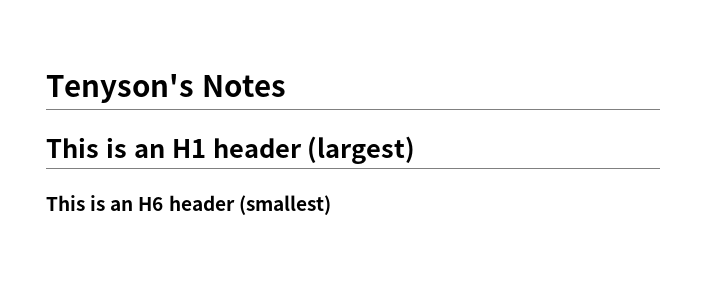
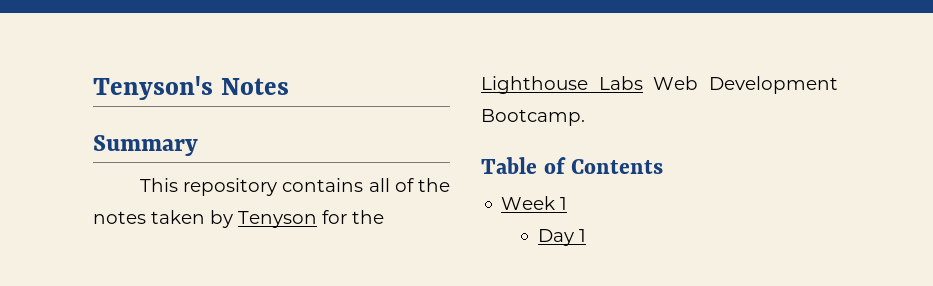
[46,136,416,164] [46,195,331,215] This is an H1 header (largest) // This is an H6 header (smallest) -> [93,135,198,156] [140,178,450,196] [93,210,384,228] [481,76,838,94] [481,109,585,126] [481,157,664,174] [501,196,568,210] [537,229,586,246] Summary // This repository contains all of the notes taken by Tenyson for the Lighthouse Labs Web Development Bootcamp. // Table of Contents // Week 1 // Day 1

